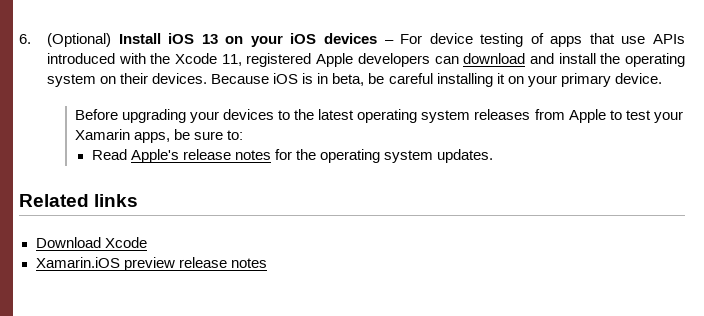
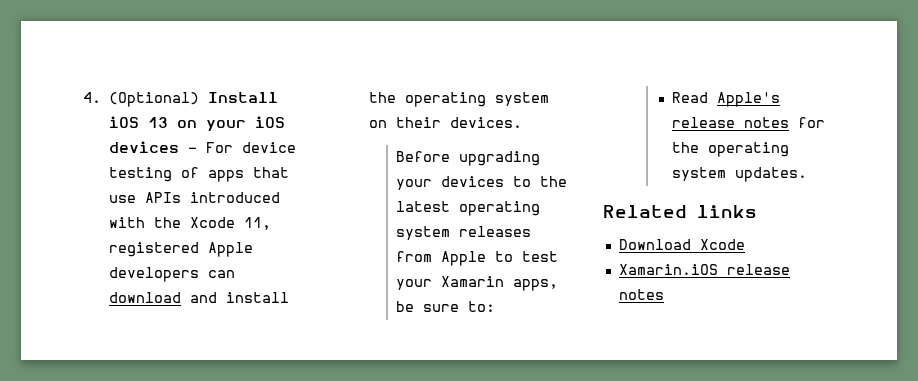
[19,34,31,44] 6. -> [83,92,101,103] 4.
[211,73,662,87] Because iOS is in beta, be careful installing it on your primary device. -> (523, 122) none
[123,257,175,271] preview -> (718, 269) none

